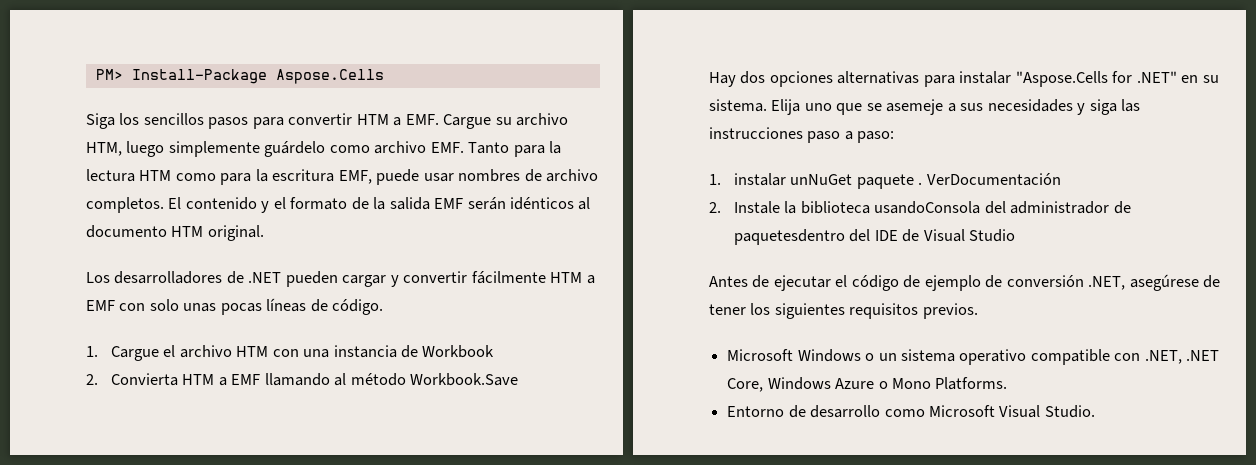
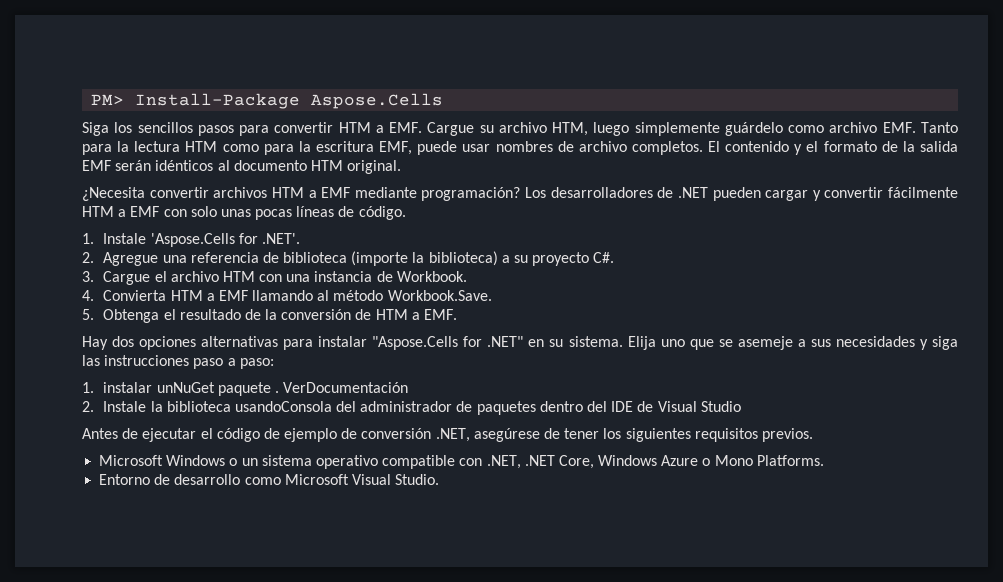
(264, 233) none -> [82,187,521,201] ¿Necesita convertir archivos HTM a EMF mediante programación?
(98, 351) none -> [103,233,300,247] [82,251,615,266] [82,271,94,282] Instale 'Aspose.Cells for .NET'. // 2. Agregue una referencia de biblioteca (importe la biblioteca) a su proyecto C#. // 3.
[422,345,495,358] [86,374,98,385] Workbook // 2. -> [396,271,467,282] [82,290,94,301] Workbook. // 4.
[409,373,518,386] Workbook.Save -> [387,290,492,301] [82,309,457,323] Workbook.Save. // 5. Obtenga el resultado de la conversión de HTM a EMF.
[733,229,845,245] paquetesdentro -> [476,401,583,415] paquetes dentro

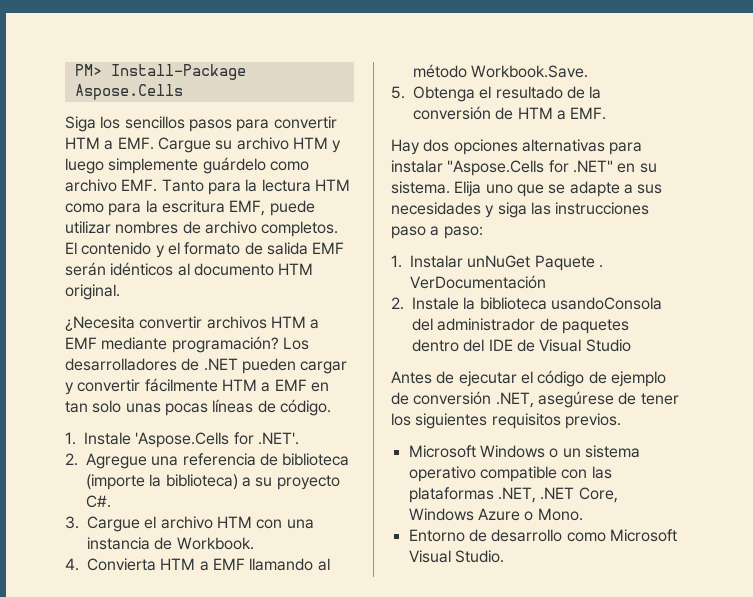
[552,122,589,136] HTM, -> [292,137,342,153] HTM y
[462,144,491,152] usar -> [65,221,111,234] utilizar
[902,141,915,152] la -> (263, 248) none
[163,209,187,217] con -> [310,382,329,392] [65,401,88,413] en tan
[737,336,793,350] asemeje -> [569,181,620,197] adapte
[103,382,271,396] instalar unNuGet paquete -> [410,255,595,271] Instalar unNuGet Paquete
(483, 462) none -> [591,466,612,479] [408,487,494,503] las plataformas
[714,455,824,466] Mono Platforms. -> [537,508,583,521] Mono.

